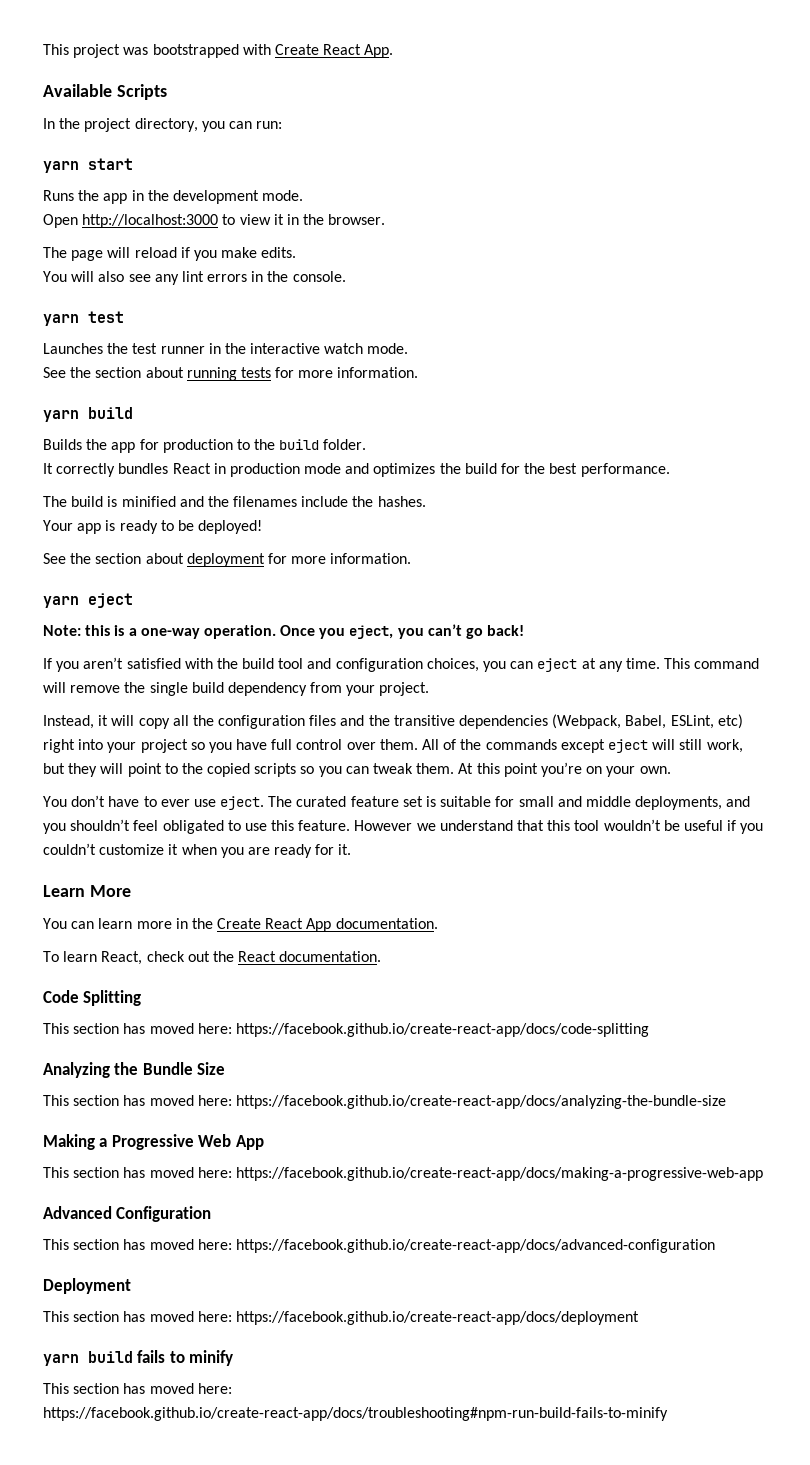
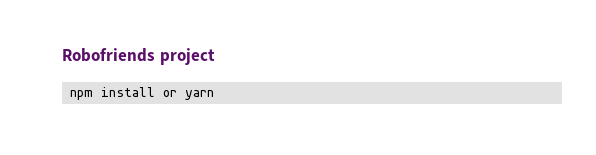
[43,44,394,58] [43,84,167,100] [43,118,283,132] [43,158,133,173] [43,190,304,204] [43,214,386,228] [43,247,297,261] [43,271,346,285] [43,311,124,326] [43,343,409,354] [43,367,419,381] [43,407,133,422] [43,439,367,453] [43,463,670,477] [43,496,426,507] [43,520,263,534] [43,553,412,567] [43,593,133,608] [43,624,525,639] [43,657,760,672] [43,682,430,696] [43,714,743,729] [43,739,743,753] [43,762,671,777] [43,795,751,810] [43,819,764,834] [43,843,352,858] [43,885,131,897] [43,918,438,932] [43,951,382,965] [43,990,142,1006] [43,1023,649,1037] [43,1062,226,1078] [43,1095,726,1109] [43,1134,264,1150] [43,1167,763,1181] [43,1206,212,1222] [43,1239,715,1253] [43,1278,131,1294] [43,1311,639,1325] [43,1350,234,1366] [43,1383,232,1394] [43,1407,668,1421] This project was bootstrapped with Create React App. // Available Scripts // In the project directory, you can run: // yarn start // Runs the app in the development mode. // Open http://localhost:3000 to view it in the browser. // The page will reload if you make edits. // You will also see any lint errors in the console. // yarn test // Launches the test runner in the interactive watch mode. // See the section about running tests for more information. // yarn build // Builds the app for production to the build folder. // It correctly bundles React in production mode and optimizes the build for the best performance. // The build is minified and the filenames include the hashes. // Your app is ready to be deployed! // See the section about deployment for more information. // yarn eject // Note: this is a one-way operation. Once you eject, you can’t go back! // If you aren’t satisfied with the build tool and configuration choices, you can eject at any time. This command will remove the single build dependency from your project. // Instead, it will copy all the configuration files and the transitive dependencies (Webpack, Babel, ESLint, etc) right into your project so you have full control over them. All of the commands except eject will still work, but they will point to the copied scripts so you can tweak them. At this point you’re on your own. // You don’t have to ever use eject. The curated feature set is suitable for small and middle deployments, and you shouldn’t feel obligated to use this feature. However we understand that this tool wouldn’t be useful if you couldn’t customize it when you are ready for it. // Learn More // You can learn more in the Create React App documentation. // To learn React, check out the React documentation. // Code Splitting // This section has moved here: https://facebook.github.io/create-react-app/docs/code-splitting // Analyzing the Bundle Size // This section has moved here: https://facebook.github.io/create-react-app/docs/analyzing-the-bundle-size // Making a Progressive Web App // This section has moved here: https://facebook.github.io/create-react-app/docs/making-a-progressive-web-app // Advanced Configuration // This section has moved here: https://facebook.github.io/create-react-app/docs/advanced-configuration // Deployment // This section has moved here: https://facebook.github.io/create-react-app/docs/deployment // yarn build fails to minify // This section has moved here: https://facebook.github.io/create-react-app/docs/troubleshooting#npm-run-build-fails-to-minify -> [62,48,215,65] [70,87,215,100] Robofriends project // npm install or yarn

